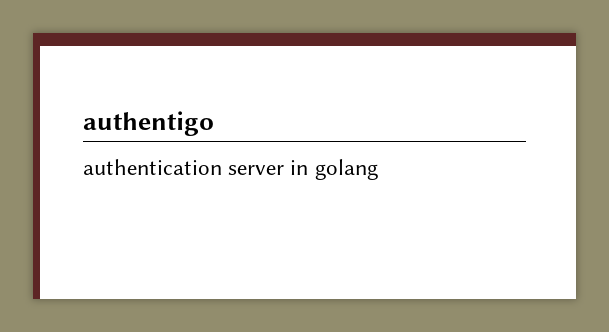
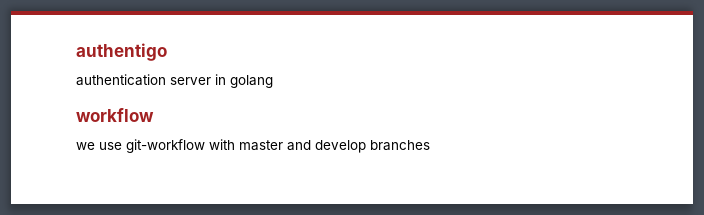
(378, 169) none -> [76,108,154,122] [76,139,430,153] // workflow // we use git-workflow with master and develop branches

